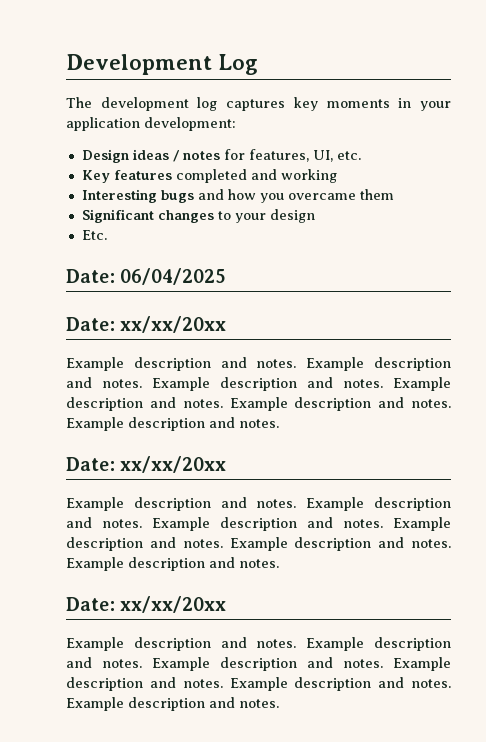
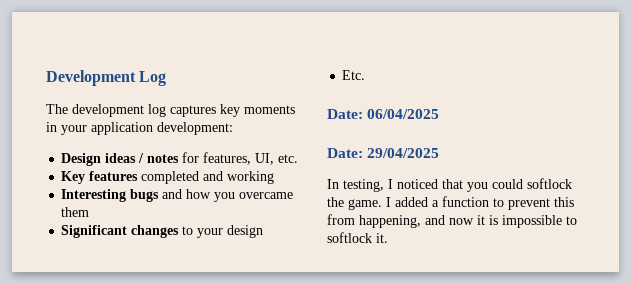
[120,316,227,333] [66,357,452,371] [66,377,451,391] [66,397,451,411] [66,417,279,431] [66,456,227,473] [66,497,452,511] [66,517,451,531] [66,537,451,551] [66,557,279,571] [66,596,227,613] [66,637,452,651] [66,657,451,671] [66,677,451,691] [66,697,279,711] xx/xx/20xx // Example description and notes. Example description and notes. Example description and notes. Example description and notes. Example description and notes. Example description and notes. // Date: xx/xx/20xx // Example description and notes. Example description and notes. Example description and notes. Example description and notes. Example description and notes. Example description and notes. // Date: xx/xx/20xx // Example description and notes. Example description and notes. Example description and notes. Example description and notes. Example description and notes. Example description and notes. -> [367,148,440,158] [327,178,572,192] [327,196,574,210] [327,214,577,228] [327,232,388,243] 29/04/2025 // In testing, I noticed that you could softlock the game. I added a function to prevent this from happening, and now it is impossible to softlock it.

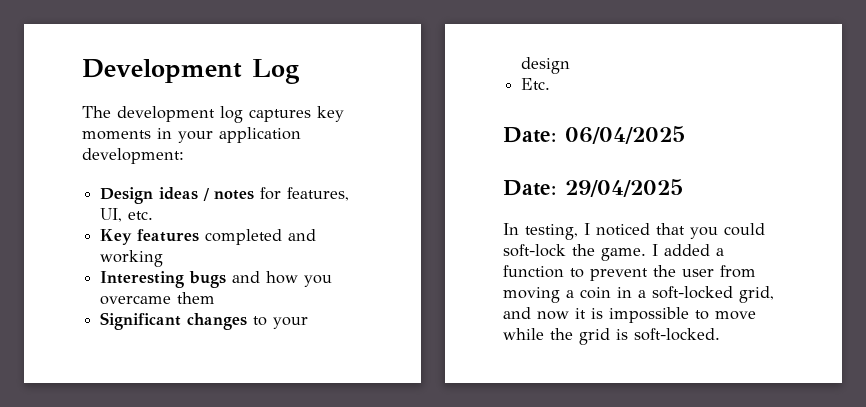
[527,178,572,189] softlock -> [503,244,566,257] soft-lock
[554,197,574,207] [327,214,421,228] this from happening, -> [653,265,756,278] [503,286,774,303] the user from moving a coin in a soft-locked grid,
[327,232,388,243] softlock it. -> [715,311,756,320] [503,328,720,345] move while the grid is soft-locked.

